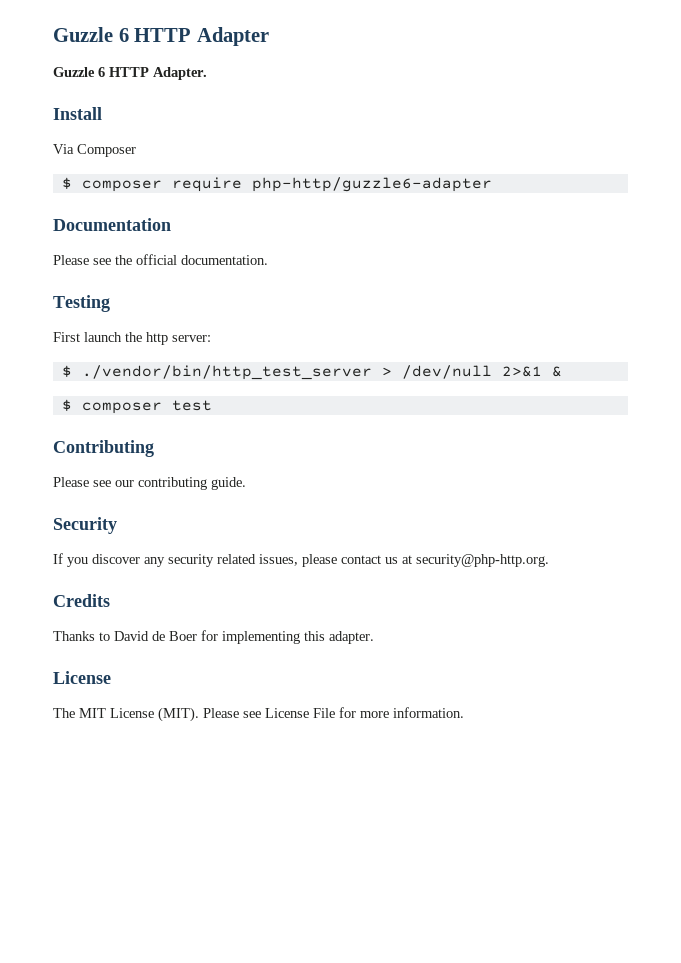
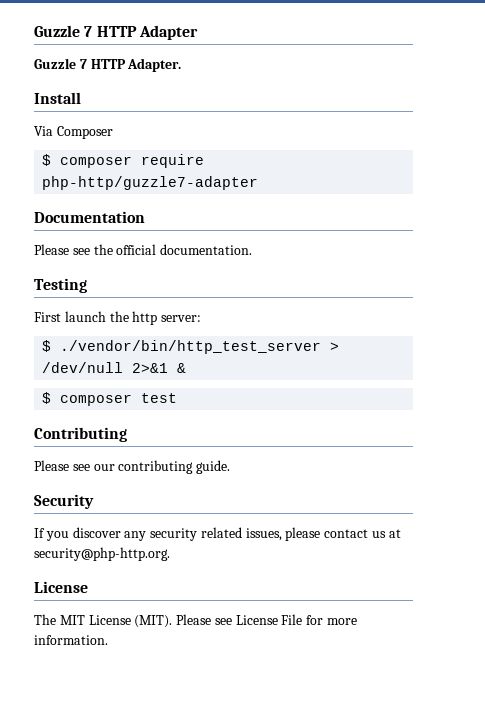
[53,27,129,42] Guzzle 6 -> [34,25,93,37] Guzzle 7
[98,67,105,77] 6 -> [79,59,87,69] 7
[251,177,492,192] php-http/guzzle6-adapter -> [42,176,259,190] php-http/guzzle7-adapter
[53,594,110,607] [53,630,374,644] // Credits // Thanks to David de Boer for implementing this adapter. -> (170, 554) none

